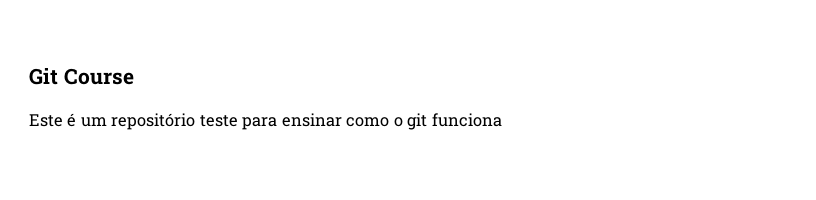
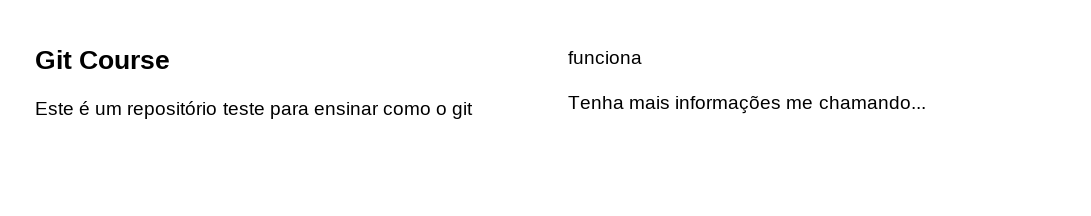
(502, 120) none -> [568,95,926,114] // Tenha mais informações me chamando...

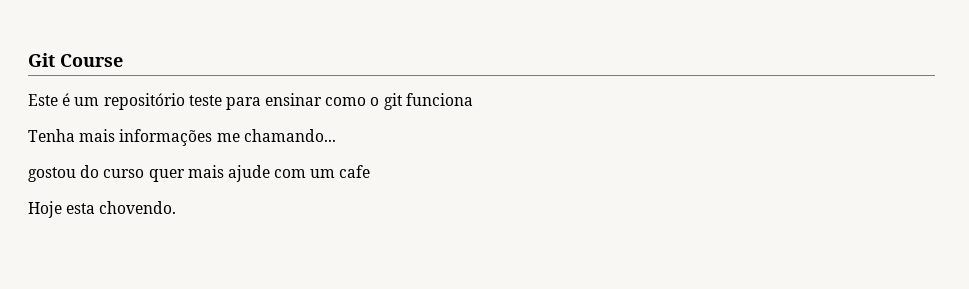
(926, 102) none -> [28,165,371,182] [28,201,177,218] // gostou do curso quer mais ajude com um cafe // Hoje esta chovendo.

